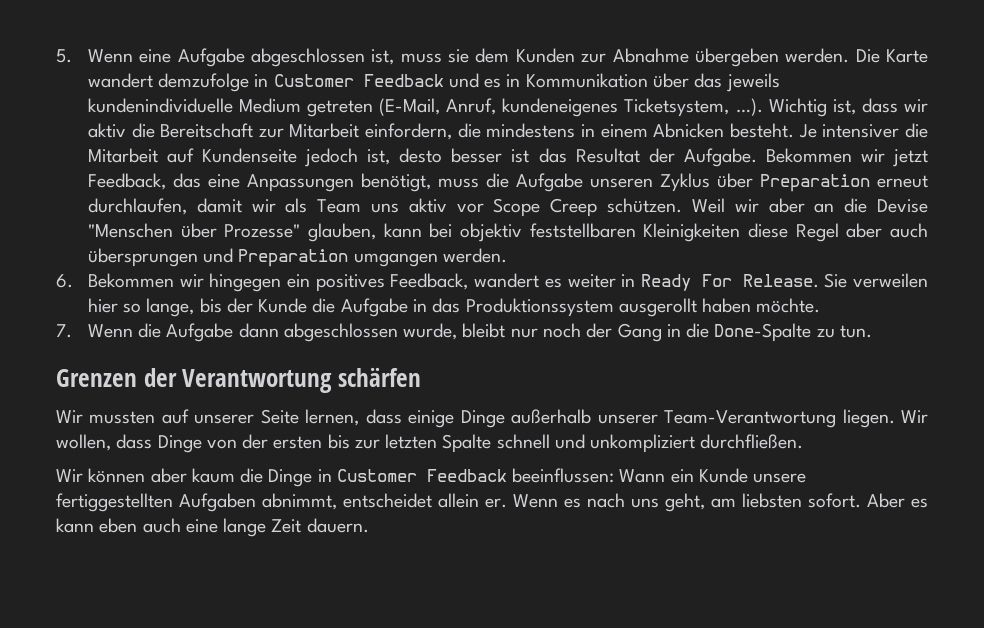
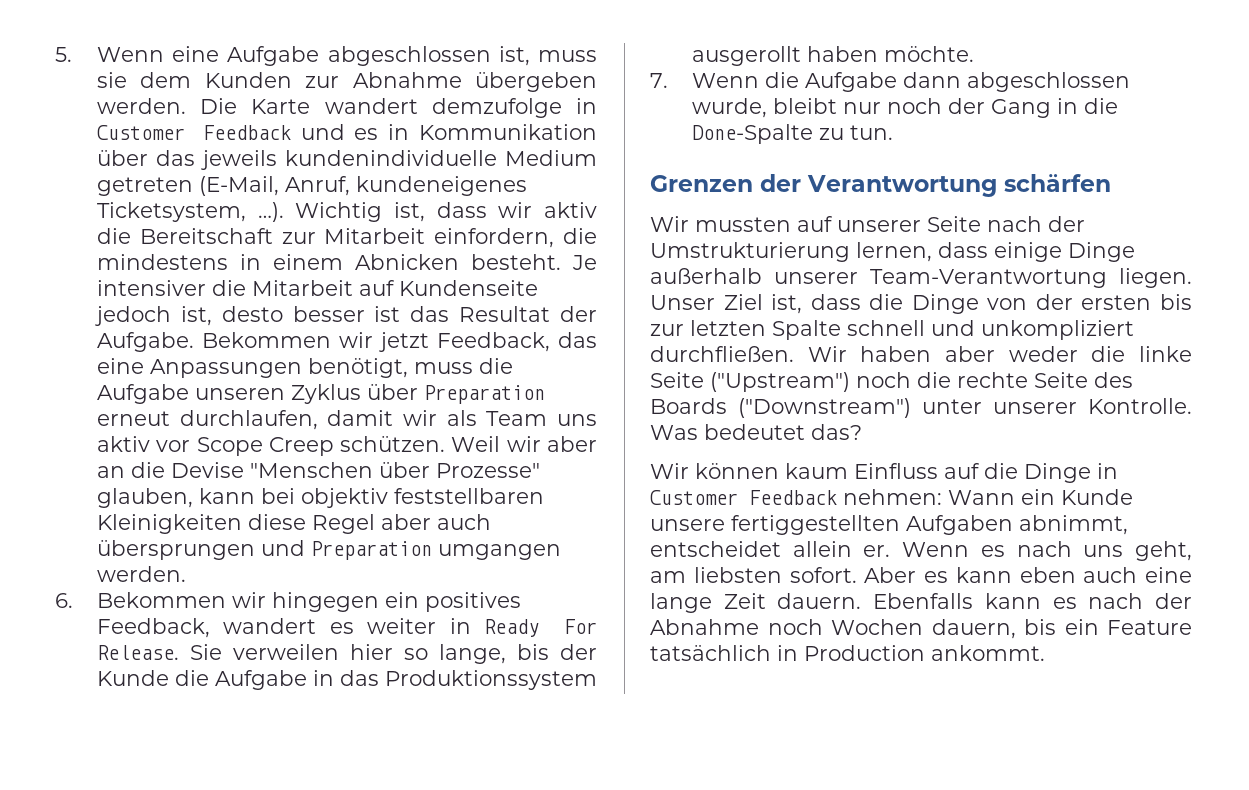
(299, 416) none -> [987,216,1085,232] [650,242,850,262] nach der Umstrukturierung
[901,410,928,423] [56,434,153,451] Wir wollen, dass -> [650,294,904,314] Unser Ziel ist, dass die
(804, 441) none -> [807,346,1192,362] [650,372,1133,392] [650,398,1192,418] [650,424,862,440] Wir haben aber weder die linke Seite ("Upstream") noch die rechte Seite des Boards ("Downstream") unter unserer Kontrolle. Was bedeutet das?
[150,468,235,483] aber kaum -> [785,463,980,479] kaum Einfluss auf
[512,468,615,483] beeinflussen: -> [843,489,942,505] nehmen:
(369, 525) none -> [873,593,1192,609] [650,619,1192,639] [650,645,1045,661] Ebenfalls kann es nach der Abnahme noch Wochen dauern, bis ein Feature tatsächlich in Production ankommt.

